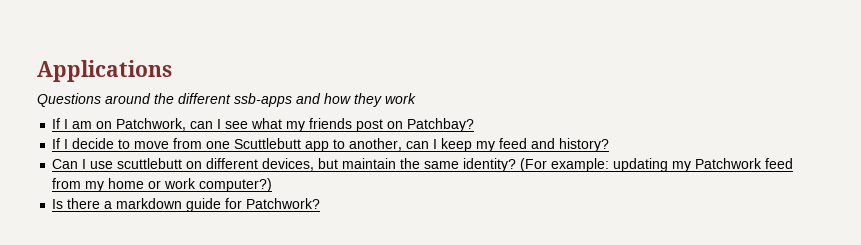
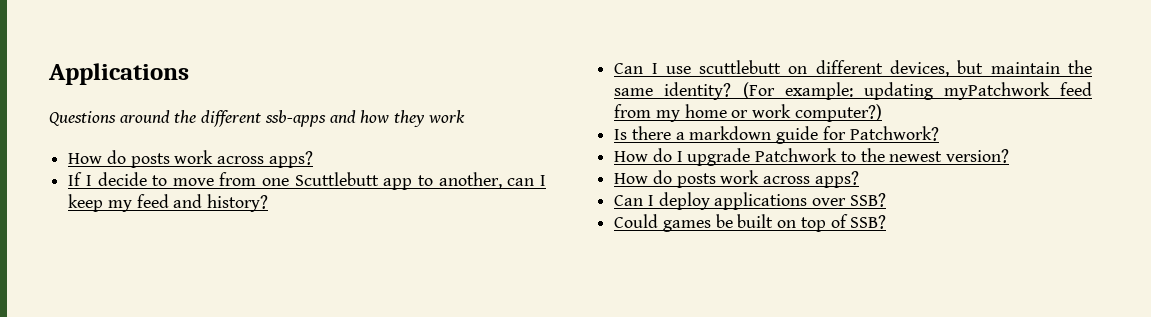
[52,118,475,132] If I am on Patchwork, can I see what my friends post on Patchbay? -> [68,150,313,168] How do posts work across apps?
[672,158,763,172] my Patchwork -> [943,82,1050,100] myPatchwork
(321, 203) none -> [614,148,1010,166] [614,170,859,188] [614,192,886,210] [614,214,887,232] // How do I upgrade Patchwork to the newest version? // How do posts work across apps? // Can I deploy applications over SSB? // Could games be built on top of SSB?

